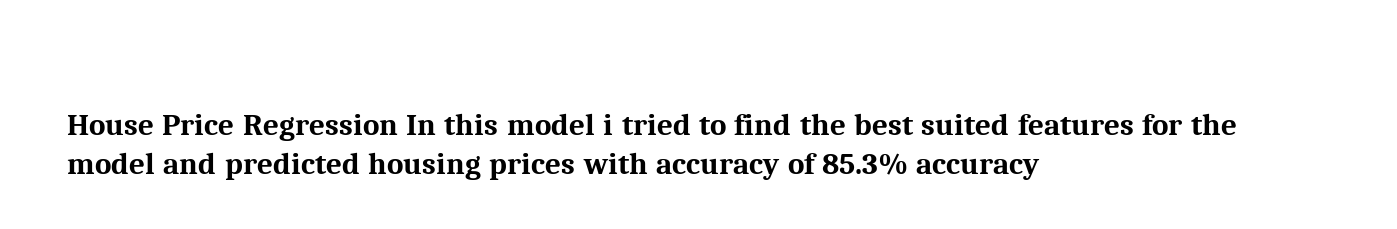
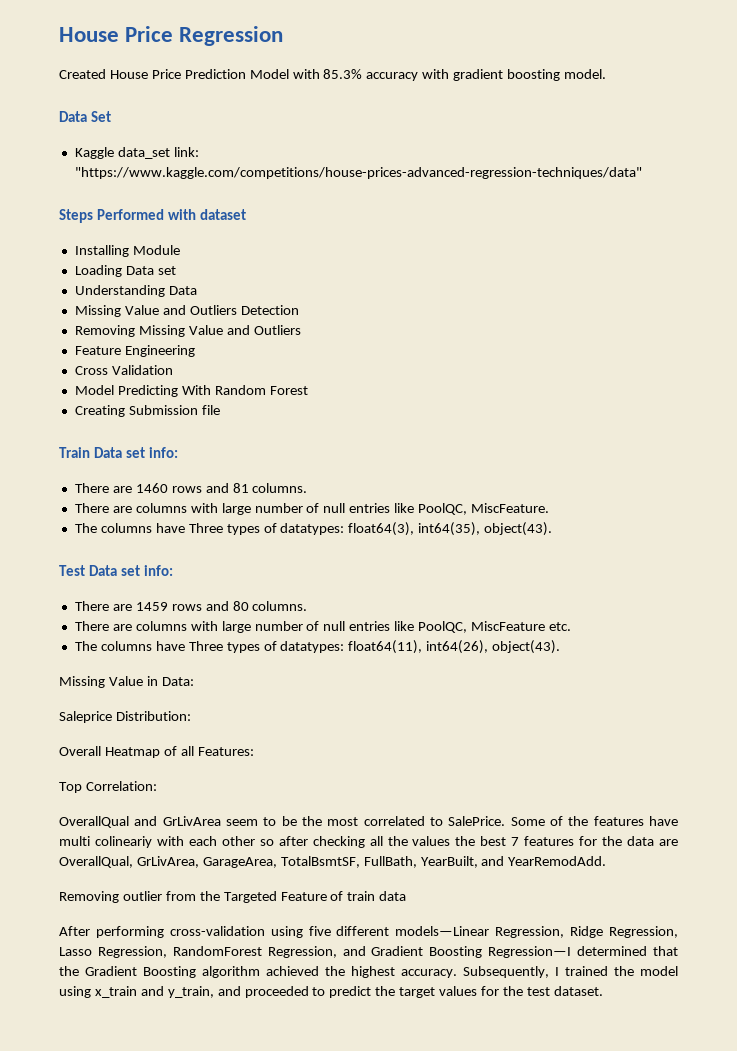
[406,113,792,135] In this model i tried to find -> [59,69,607,81] [59,111,111,122] [74,147,199,159] [74,167,642,179] [59,209,246,223] [74,245,180,257] [74,265,176,277] [74,285,197,297] [74,305,299,317] [74,325,301,337] [74,345,195,357] [74,365,173,375] [74,385,308,397] [74,405,220,417] [59,447,178,458] [74,483,308,493] [74,503,550,515] [74,522,553,536] [59,565,173,576] [74,601,308,611] [74,621,571,633] [74,640,561,654] [59,676,194,688] [59,711,191,723] [59,746,254,758] [59,781,157,793] [59,816,678,828] [59,836,451,848] // Created House Price Prediction Model with 85.3% accuracy with gradient boosting model. // Data Set // Kaggle data_set link: "https://www.kaggle.com/competitions/house-prices-advanced-regression-techniques/data" // Steps Performed with dataset // Installing Module // Loading Data set // Understanding Data // Missing Value and Outliers Detection // Removing Missing Value and Outliers // Feature Engineering // Cross Validation // Model Predicting With Random Forest // Creating Submission file // Train Data set info: // There are 1460 rows and 81 columns. // There are columns with large number of null entries like PoolQC, MiscFeature. // The columns have Three types of datatypes: float64(3), int64(35), object(43). // Test Data set info: // There are 1459 rows and 80 columns. // There are columns with large number of null entries like PoolQC, MiscFeature etc. // The columns have Three types of datatypes: float64(11), int64(26), object(43). // Missing Value in Data: // Saleprice Distribution: // Overall Heatmap of all Features: // Top Correlation: // OverallQual and GrLivArea seem to be the most correlated to SalePrice. Some of the features have multi colineariy with each other so after checking all the values
[921,113,1010,135] suited -> [511,837,520,846] 7
[67,152,1041,180] model and predicted housing prices with accuracy of 85.3% accuracy -> [627,836,679,846] [59,856,607,868] [59,891,407,903] [59,926,679,938] [59,946,679,958] [59,966,678,978] [59,986,603,998] data are OverallQual, GrLivArea, GarageArea, TotalBsmtSF, FullBath, YearBuilt, and YearRemodAdd. // Removing outlier from the Targeted Feature of train data // After performing cross-validation using five different models—Linear Regression, Ridge Regression, Lasso Regression, RandomForest Regression, and Gradient Boosting Regression—I determined that the Gradient Boosting algorithm achieved the highest accuracy. Subsequently, I trained the model using x_train and y_train, and proceeded to predict the target values for the test dataset.

